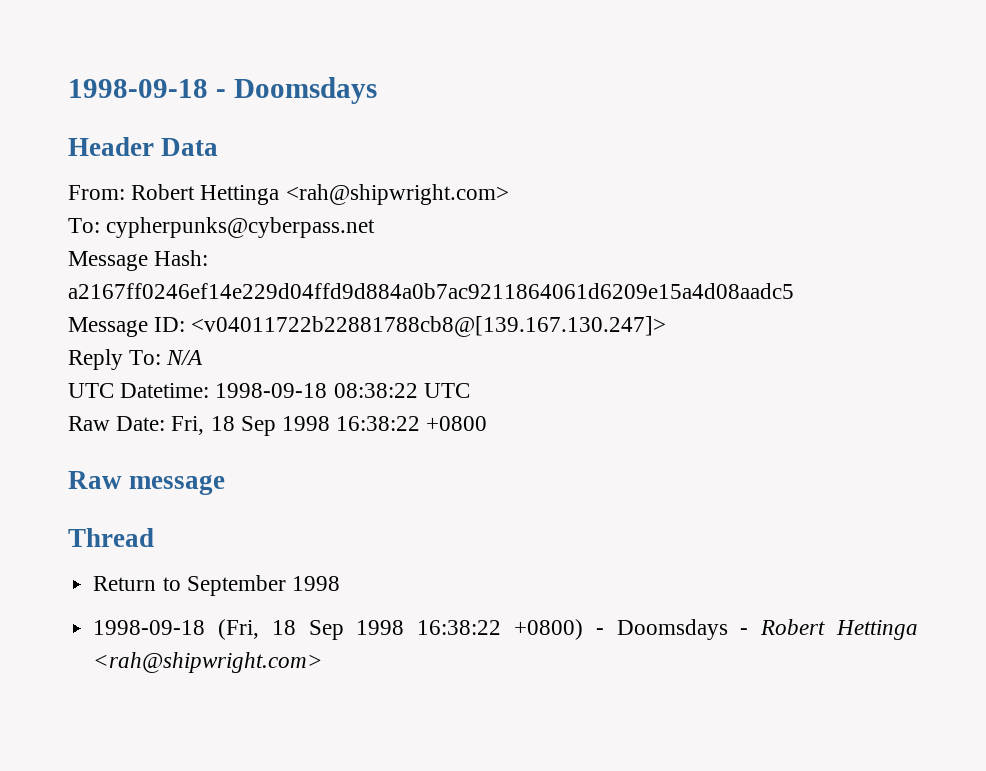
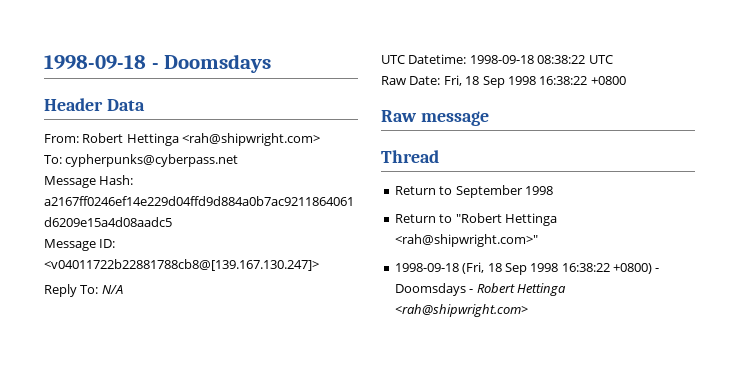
(340, 583) none -> [394,213,557,226] [394,234,538,247] // Return to "Robert Hettinga <rah@shipwright.com>"

